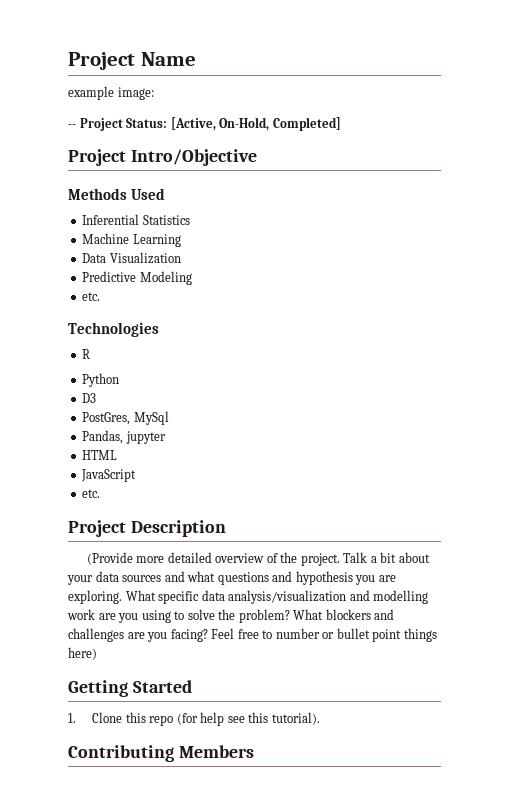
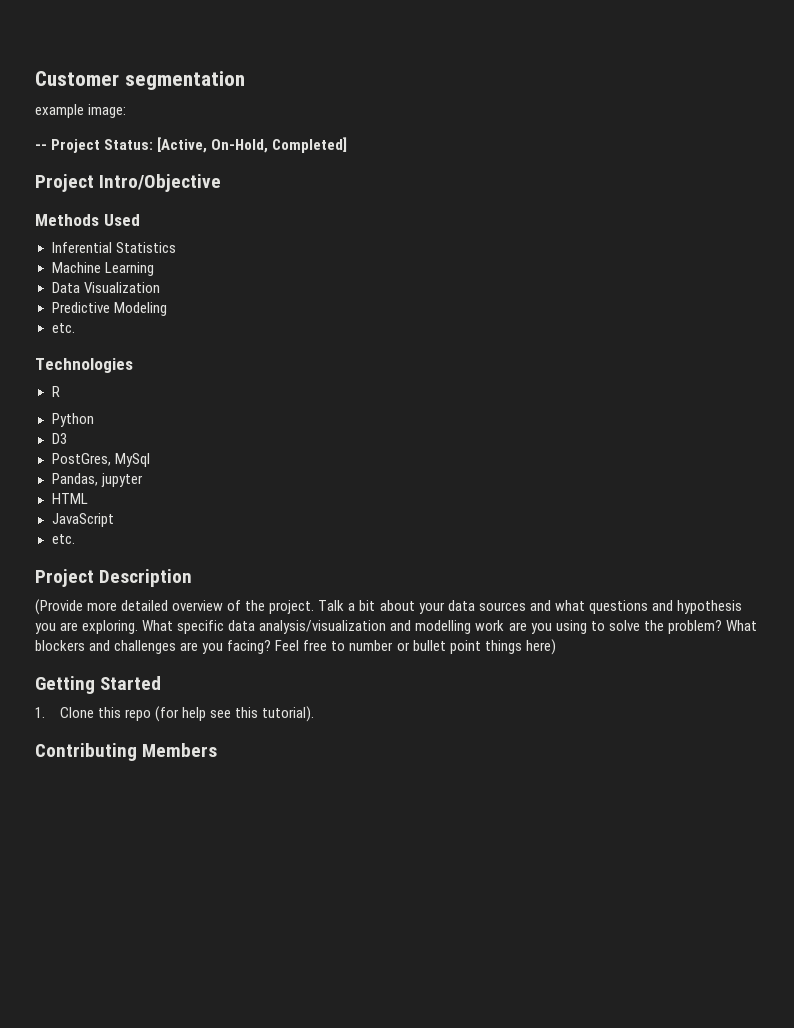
[68,52,196,70] Project Name -> [35,71,245,90] Customer segmentation

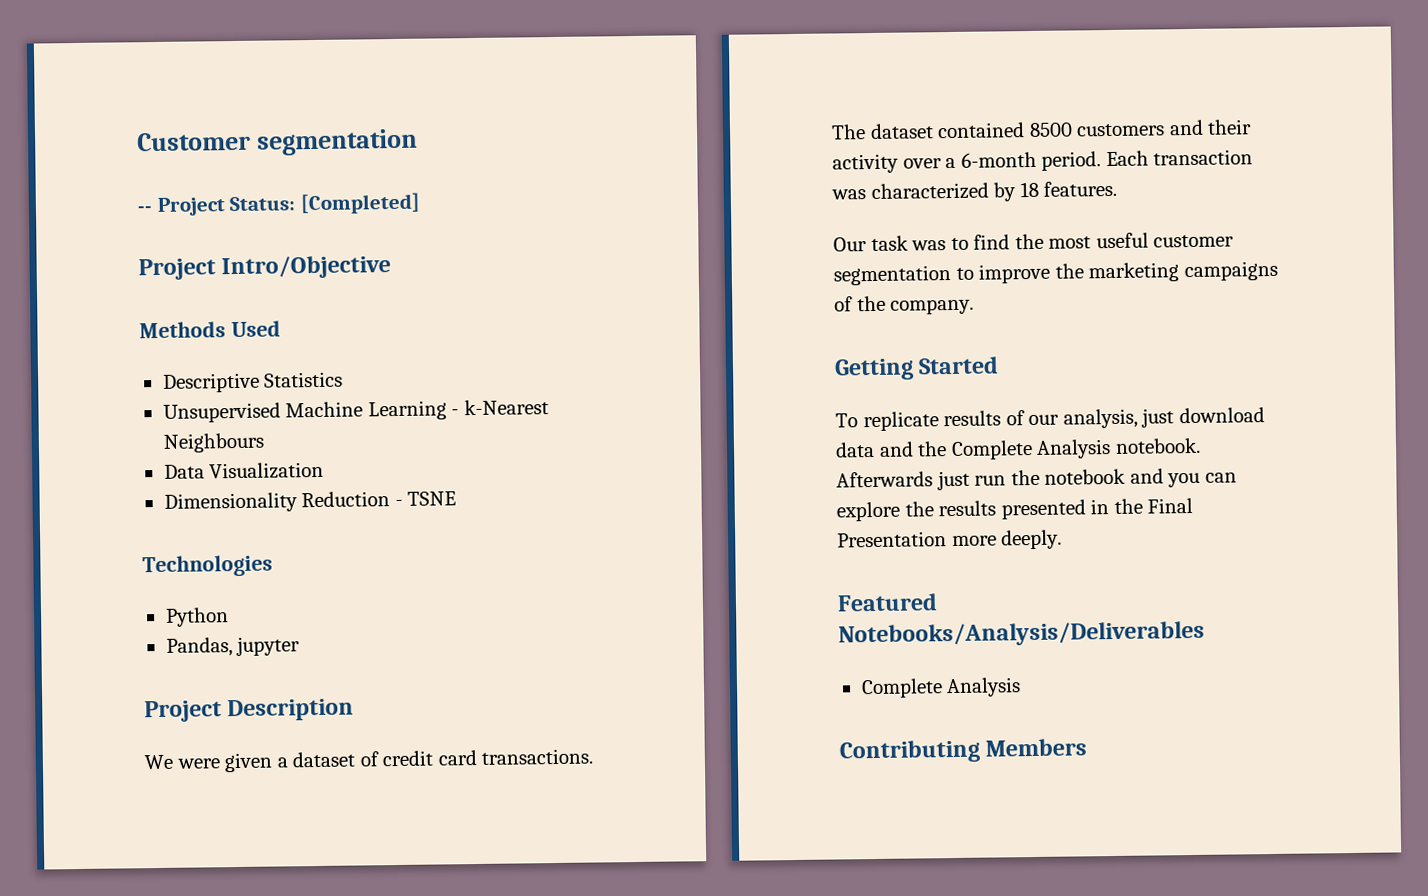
[35,104,127,118] // example image: -> (419, 142) none
[157,137,348,153] [Active, On-Hold, Completed] -> [299,192,421,215] [Completed]
[51,242,112,253] Inferential -> [162,372,260,393] Descriptive
(176, 247) none -> [162,402,281,423] Unsupervised
(154, 269) none -> [451,399,549,416] [162,432,265,453] - k-Nearest Neighbours
[51,302,167,316] [51,323,75,333] Predictive Modeling // etc. -> [163,491,457,513] Dimensionality Reduction - TSNE
[51,386,60,397] // R -> (273, 566) none
[51,433,67,444] [51,453,150,467] // D3 // PostGres, MySql -> (229, 617) none
[51,493,88,504] [51,513,114,527] [51,534,75,544] // HTML // JavaScript // etc. -> (301, 646) none
[35,599,742,615] [35,620,757,634] [35,639,556,655] [35,676,162,694] [35,706,315,722] (Provide more detailed overview of the project. Talk a bit about your data sources and what questions and hypothesis you are exploring. What specific data analysis/visualization and modelling work are you using to solve the problem? What blockers and challenges are you facing? Feel free to number or bullet point things here) // Getting Started // 1. Clone this repo (for help see this tutorial). -> [144,748,594,773] [831,119,1253,140] [832,149,1254,174] [831,180,1118,202] [833,232,1235,252] [833,260,1278,286] [834,295,975,315] [834,356,1000,381] [835,407,1265,432] [835,437,1201,461] [836,468,1237,491] [836,497,1194,522] [837,529,1063,550] [837,593,938,612] [838,620,1205,648] [860,677,1022,699] We were given a dataset of credit card transactions. The dataset contained 8500 customers and their activity over a 6-month period. Each transaction was characterized by 18 features. // Our task was to find the most useful customer segmentation to improve the marketing campaigns of the company. // Getting Started // To replicate results of our analysis, just download data and the Complete Analysis notebook. Afterwards just run the notebook and you can explore the results presented in the Final Presentation more deeply. // Featured Notebooks/Analysis/Deliverables // Complete Analysis

